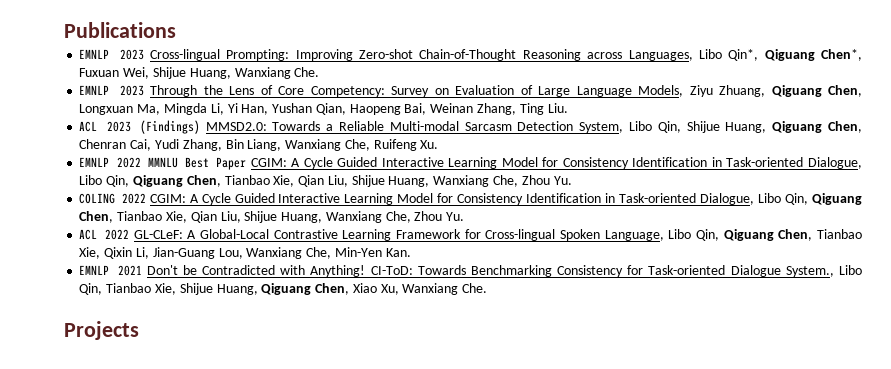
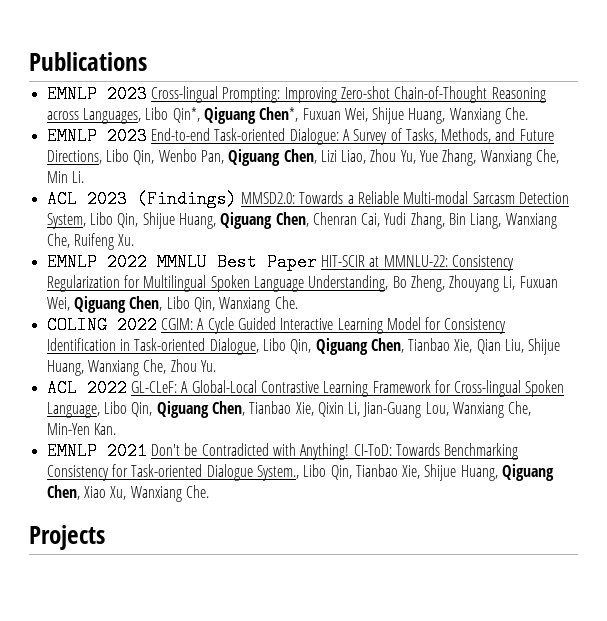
[150,85,863,97] [79,103,568,115] Through the Lens of Core Competency: Survey on Evaluation of Large Language Models, Ziyu Zhuang, Qiguang Chen, Longxuan Ma, Mingda Li, Yi Han, Yushan Qian, Haopeng Bai, Weinan Zhang, Ting Liu. -> [150,128,554,145] [46,149,560,166] [46,171,84,183] End-to-end Task-oriented Dialogue: A Survey of Tasks, Methods, and Future Directions, Libo Qin, Wenbo Pan, Qiguang Chen, Lizi Liao, Zhou Yu, Yue Zhang, Wanxiang Che, Min Li.
[250,157,863,169] [79,175,572,187] CGIM: A Cycle Guided Interactive Learning Model for Consistency Identification in Task-oriented Dialogue, Libo Qin, Qiguang Chen, Tianbao Xie, Qian Liu, Shijue Huang, Wanxiang Che, Zhou Yu. -> [320,255,514,271] [46,275,558,292] [46,296,298,313] HIT-SCIR at MMNLU-22: Consistency Regularization for Multilingual Spoken Language Understanding, Bo Zheng, Zhouyang Li, Fuxuan Wei, Qiguang Chen, Libo Qin, Wanxiang Che.

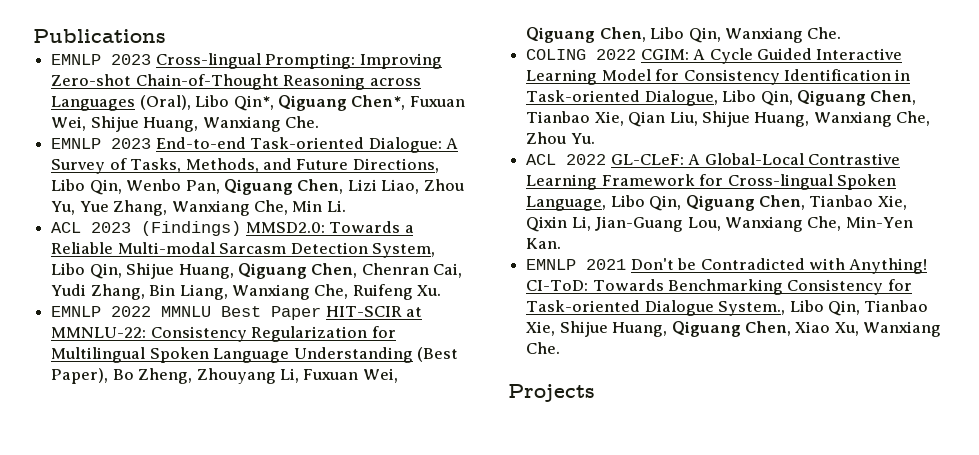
[82,108,141,124] Languages, -> [51,95,191,111] Languages (Oral),
[308,275,389,292] Understanding, -> [293,347,458,363] [51,368,109,384] Understanding (Best Paper),

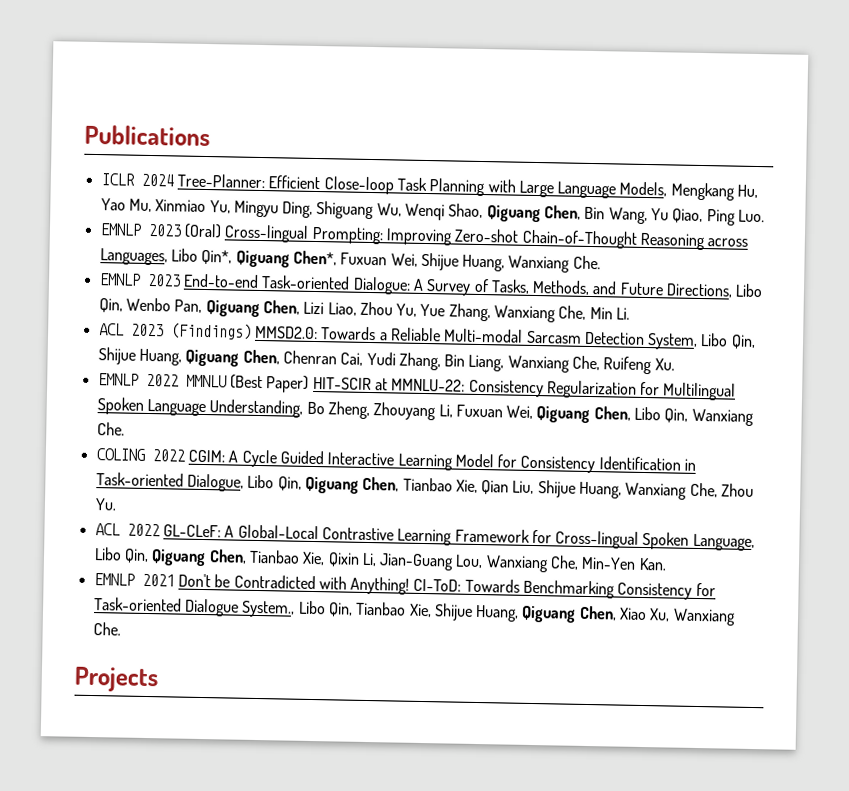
[51,54,152,65] // EMNLP 2023 -> [100,173,759,201] [100,198,765,226] [99,223,222,239] // ICLR 2024 Tree-Planner: Efficient Close-loop Task Planning with Large Language Models, Mengkang Hu, Yao Mu, Xinmiao Yu, Mingyu Ding, Shiguang Wu, Wenqi Shao, Qiguang Chen, Bin Wang, Yu Qiao, Ping Luo. // EMNLP 2023 (Oral)
[51,95,191,111] Languages (Oral), -> [99,248,168,266] Languages,
[221,306,322,320] Best Paper -> [229,374,310,393] (Best Paper)
[293,347,458,363] [51,368,109,384] Understanding (Best Paper), -> [209,399,304,418] Understanding,

